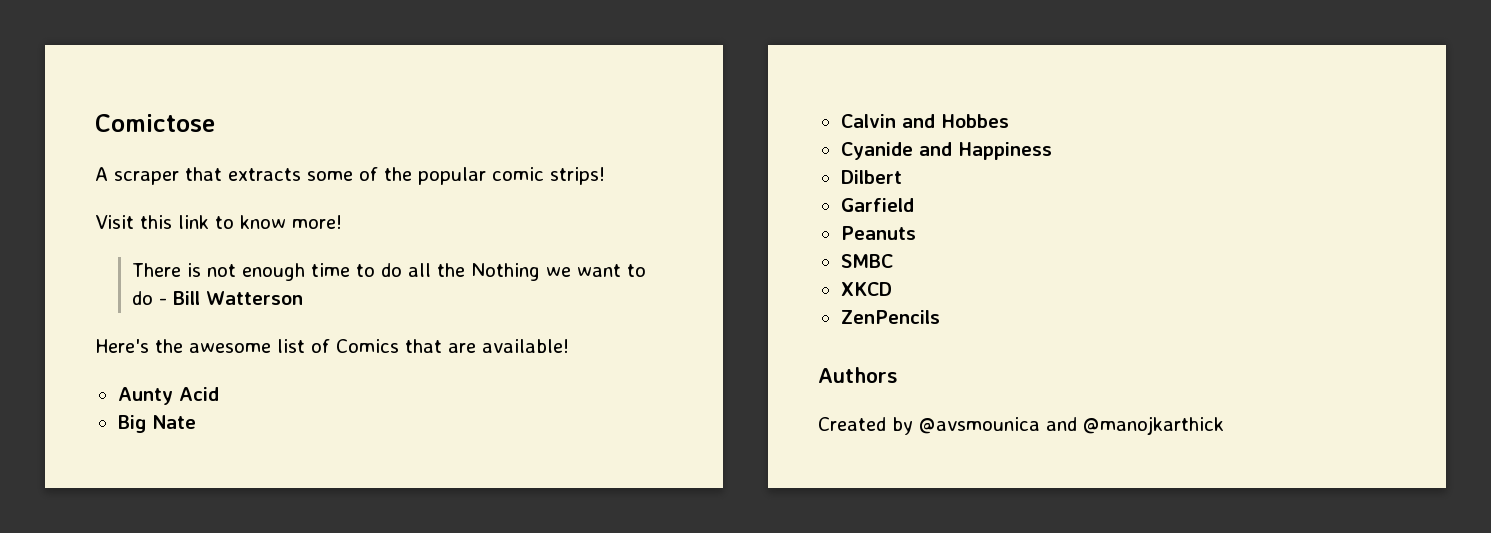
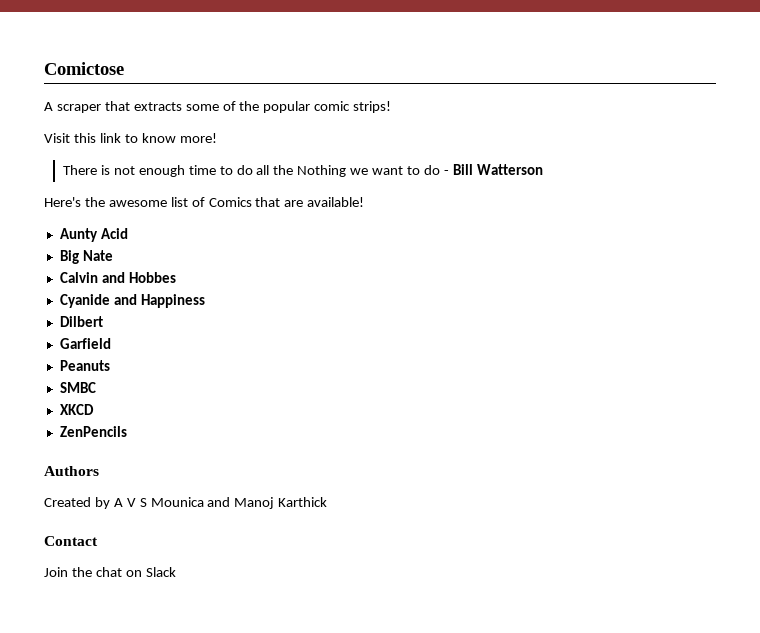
[919,416,1224,435] @avsmounica and @manojkarthick -> [113,497,328,509] [44,536,98,546] [44,567,176,577] A V S Mounica and Manoj Karthick // Contact // Join the chat on Slack

